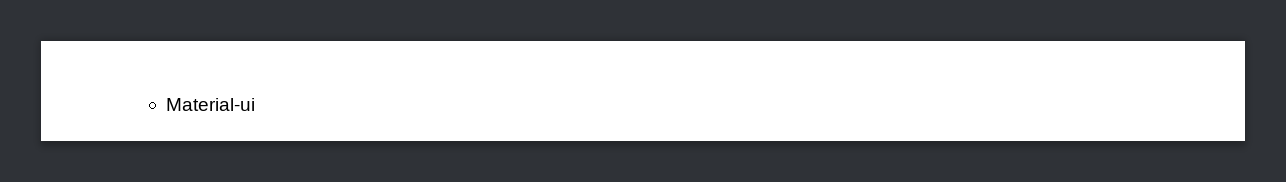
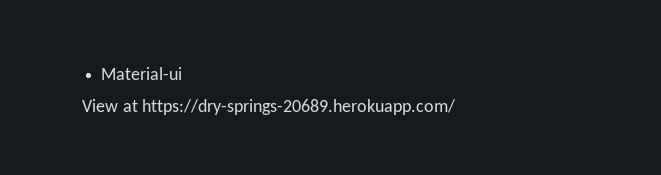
(255, 104) none -> [82,99,457,115] // View at https://dry-springs-20689.herokuapp.com/

